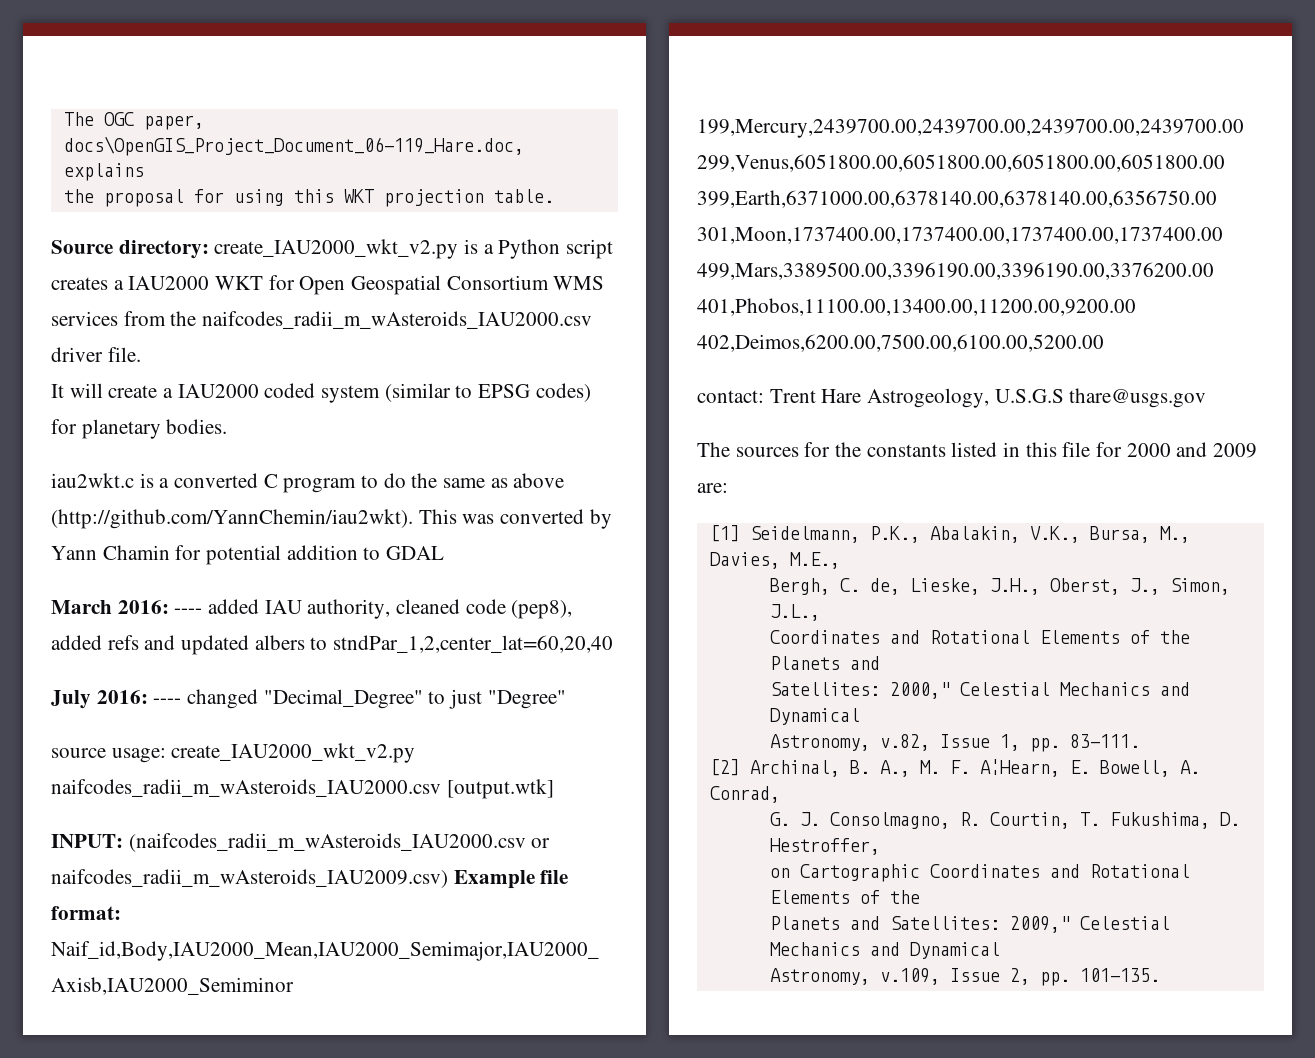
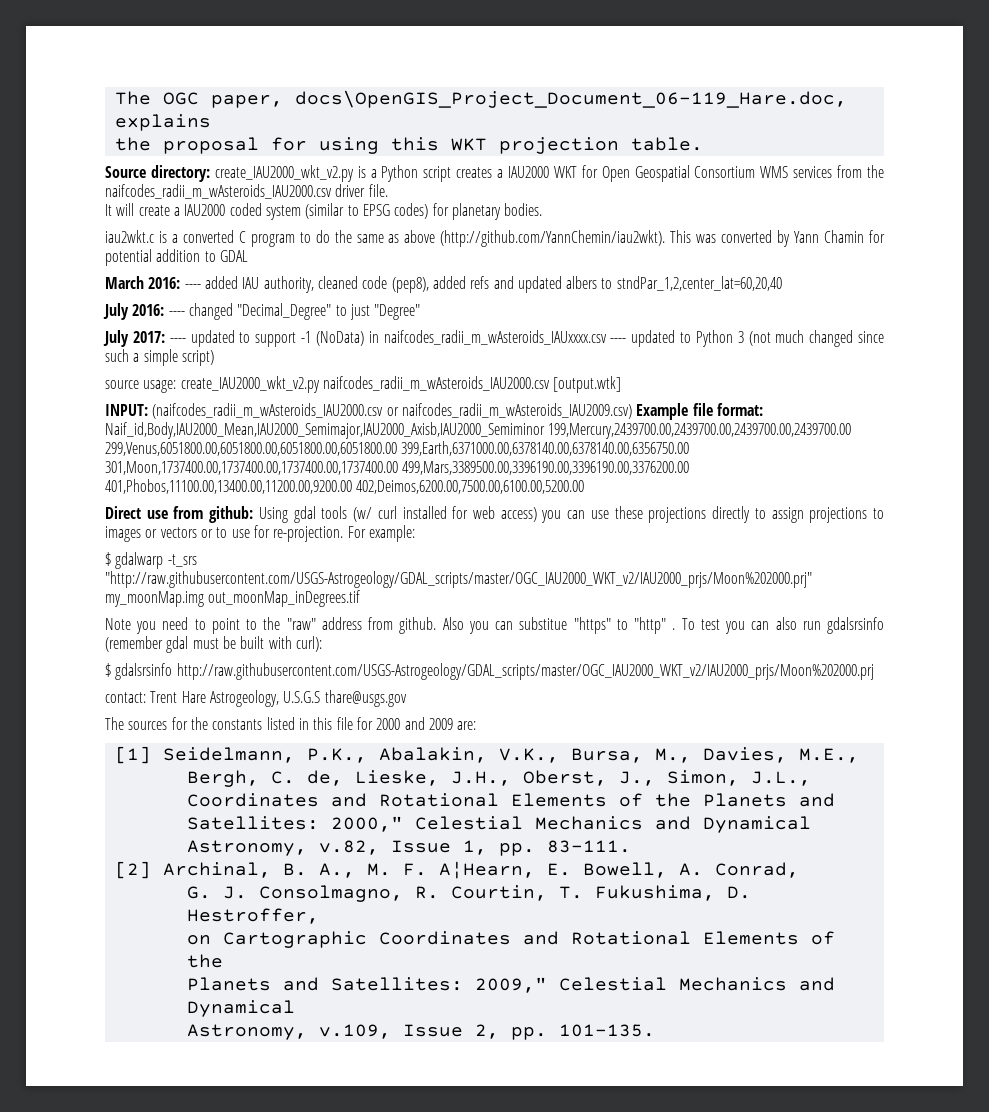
(566, 699) none -> [103,330,885,347] [105,349,214,366] // July 2017: ---- updated to support -1 (NoData) in naifcodes_radii_m_wAsteroids_IAUxxxx.csv ---- updated to Python 3 (not much changed since such a simple script)
(1104, 343) none -> [105,506,885,523] [105,525,415,542] [105,552,197,569] [105,571,812,588] [105,590,361,607] [105,617,885,634] [105,636,322,653] [105,663,874,680] // Direct use from github: Using gdal tools (w/ curl installed for web access) you can use these projections directly to assign projections to images or vectors or to use for re-projection. For example: // $ gdalwarp -t_srs "http://raw.githubusercontent.com/USGS-Astrogeology/GDAL_scripts/master/OGC_IAU2000_WKT_v2/IAU2000_prjs/Moon%202000.prj" my_moonMap.img out_moonMap_inDegrees.tif // Note you need to point to the "raw" address from github. Also you can substitue "https" to "http" . To test you can also run gdalsrsinfo (remember gdal must be built with curl): // $ gdalsrsinfo http://raw.githubusercontent.com/USGS-Astrogeology/GDAL_scripts/master/OGC_IAU2000_WKT_v2/IAU2000_prjs/Moon%202000.prj

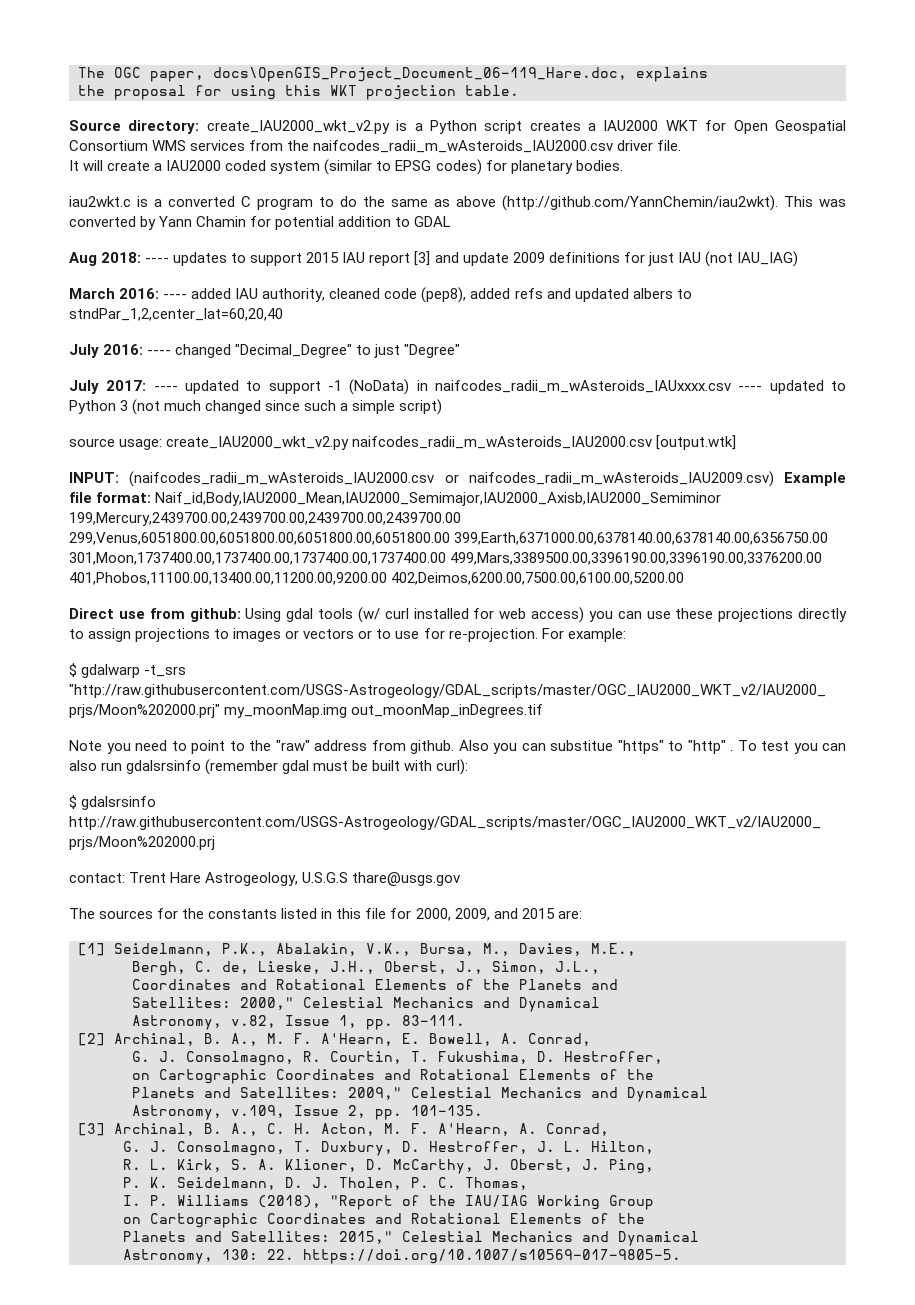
(248, 256) none -> [69,251,798,267] // Aug 2018: ---- updates to support 2015 IAU report [3] and update 2009 definitions for just IAU (not IAU_IAG)
[376,717,453,730] 2000 and 2009 -> [415,908,555,921] 2000, 2009, and 2015
[438,861,535,879] A¦Hearn, -> [321,1033,393,1046] A'Hearn,
(655, 1030) none -> [78,1123,609,1136] [123,1141,654,1156] [123,1159,654,1174] [123,1177,528,1190] [123,1195,654,1210] [123,1213,645,1228] [123,1231,699,1246] [123,1249,681,1264] // [3] Archinal, B. A., C. H. Acton, M. F. A'Hearn, A. Conrad, // G. J. Consolmagno, T. Duxbury, D. Hestroffer, J. L. Hilton, // R. L. Kirk, S. A. Klioner, D. McCarthy, J. Oberst, J. Ping, // P. K. Seidelmann, D. J. Tholen, P. C. Thomas, // I. P. Williams (2018), "Report of the IAU/IAG Working Group // on Cartographic Coordinates and Rotational Elements of the // Planets and Satellites: 2015," Celestial Mechanics and Dynamical // Astronomy, 130: 22. https://doi.org/10.1007/s10569-017-9805-5.

